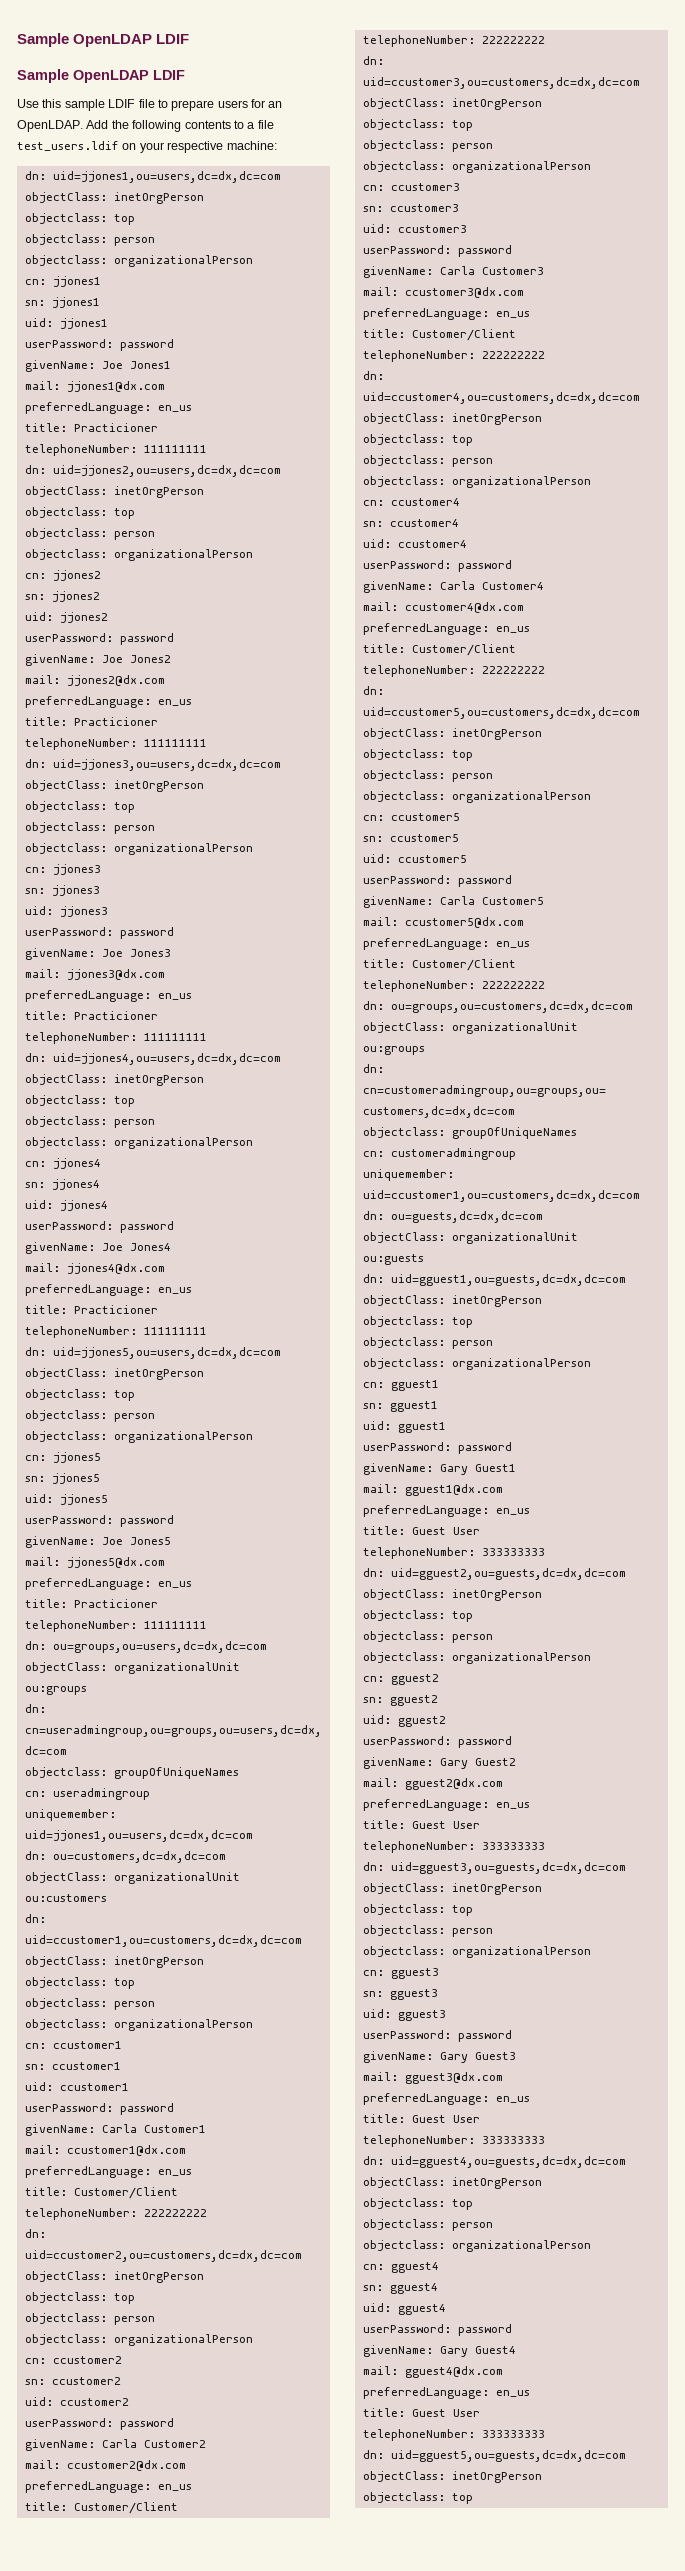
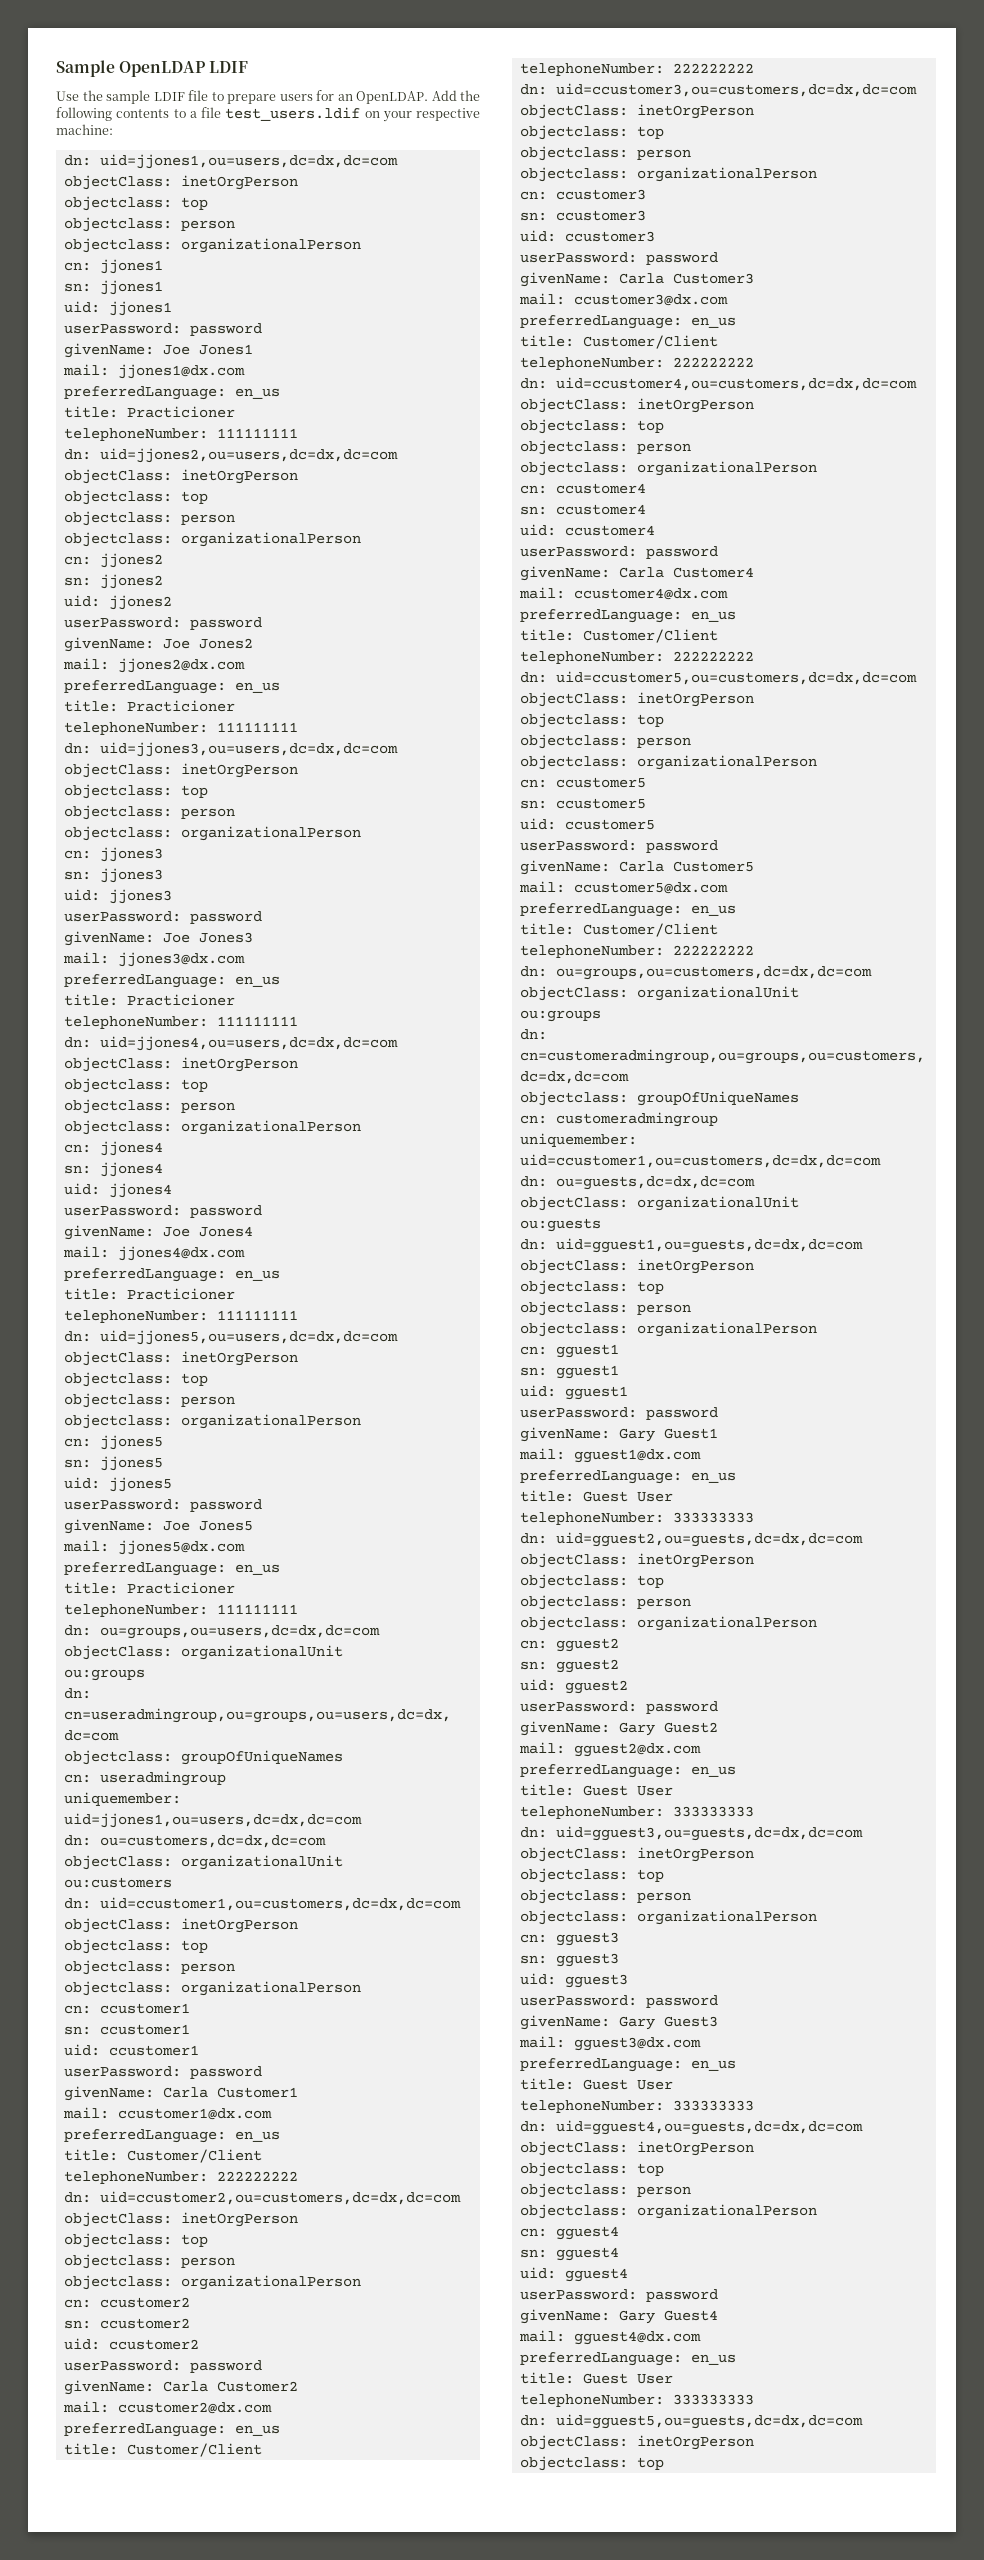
[17,33,190,47] [17,69,185,83] Sample OpenLDAP LDIF // Sample OpenLDAP LDIF -> [56,60,249,77] Sample OpenLDAP LDIF
[42,99,62,108] this -> [82,90,103,101] the

